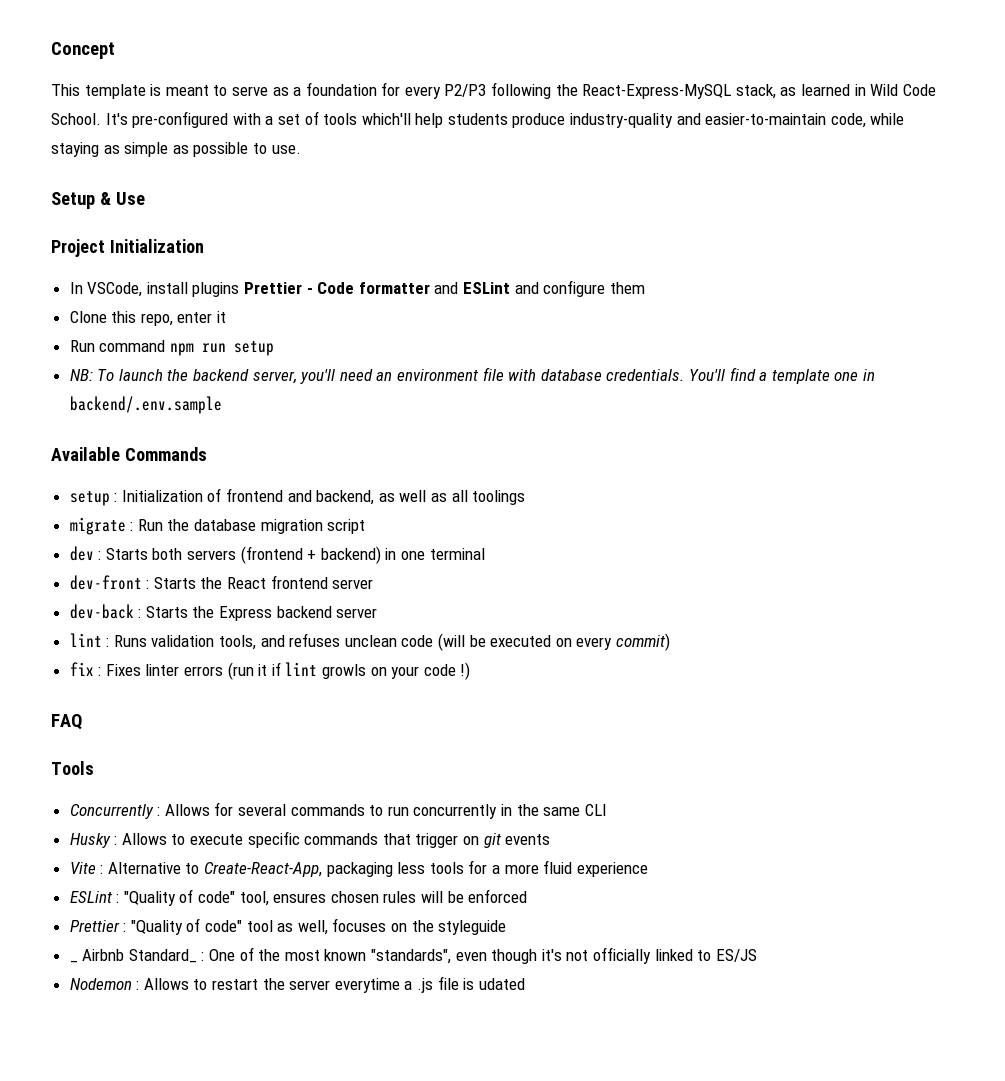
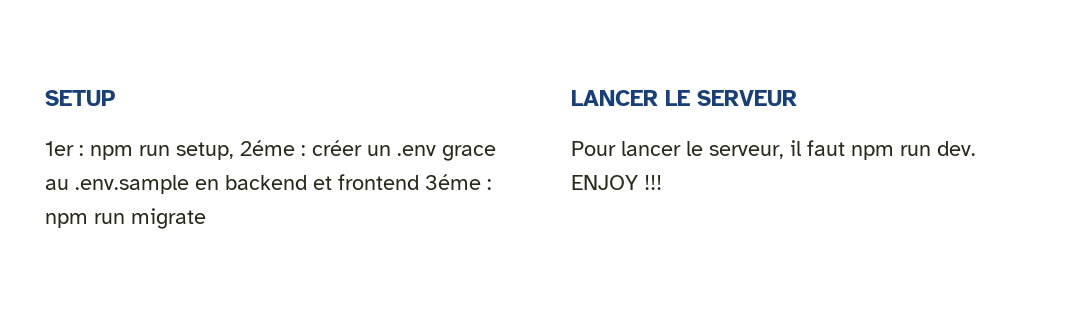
[51,42,115,59] [51,82,936,99] [51,111,905,128] [51,142,301,157] [51,192,145,209] [51,239,204,257] [69,280,645,297] [69,311,227,326] [69,340,274,356] [69,367,875,384] [69,396,222,414] [51,447,207,461] [69,488,526,506] [69,517,366,535] [69,546,485,564] [69,575,374,590] [69,604,378,621] [69,633,670,651] [69,662,471,680] [51,714,82,730] [51,761,94,775] [69,802,607,819] [69,831,551,848] [69,860,648,877] [69,889,528,906] [69,918,507,935] [69,947,757,964] [69,976,525,993] Concept // This template is meant to serve as a foundation for every P2/P3 following the React-Express-MySQL stack, as learned in Wild Code School. It's pre-configured with a set of tools which'll help students produce industry-quality and easier-to-maintain code, while staying as simple as possible to use. // Setup & Use // Project Initialization // In VSCode, install plugins Prettier - Code formatter and ESLint and configure them // Clone this repo, enter it // Run command npm run setup // NB: To launch the backend server, you'll need an environment file with database credentials. You'll find a template one in backend/.env.sample // Available Commands // setup : Initialization of frontend and backend, as well as all toolings // migrate : Run the database migration script // dev : Starts both servers (frontend + backend) in one terminal // dev-front : Starts the React frontend server // dev-back : Starts the Express backend server // lint : Runs validation tools, and refuses unclean code (will be executed on every commit) // fix : Fixes linter errors (run it if lint growls on your code !) // FAQ // Tools // Concurrently : Allows for several commands to run concurrently in the same CLI // Husky : Allows to execute specific commands that trigger on git events // Vite : Alternative to Create-React-App, packaging less tools for a more fluid experience // ESLint : "Quality of code" tool, ensures chosen rules will be enforced // Prettier : "Quality of code" tool as well, focuses on the styleguide // _ Airbnb Standard_ : One of the most known "standards", even though it's not officially linked to ES/JS // Nodemon : Allows to restart the server everytime a .js file is udated -> [45,90,115,106] [45,140,496,161] [45,174,492,194] [45,208,206,229] [571,90,797,106] [571,140,976,160] [571,175,662,190] SETUP // 1er : npm run setup, 2éme : créer un .env grace au .env.sample en backend et frontend 3éme : npm run migrate // LANCER LE SERVEUR // Pour lancer le serveur, il faut npm run dev. ENJOY !!!

